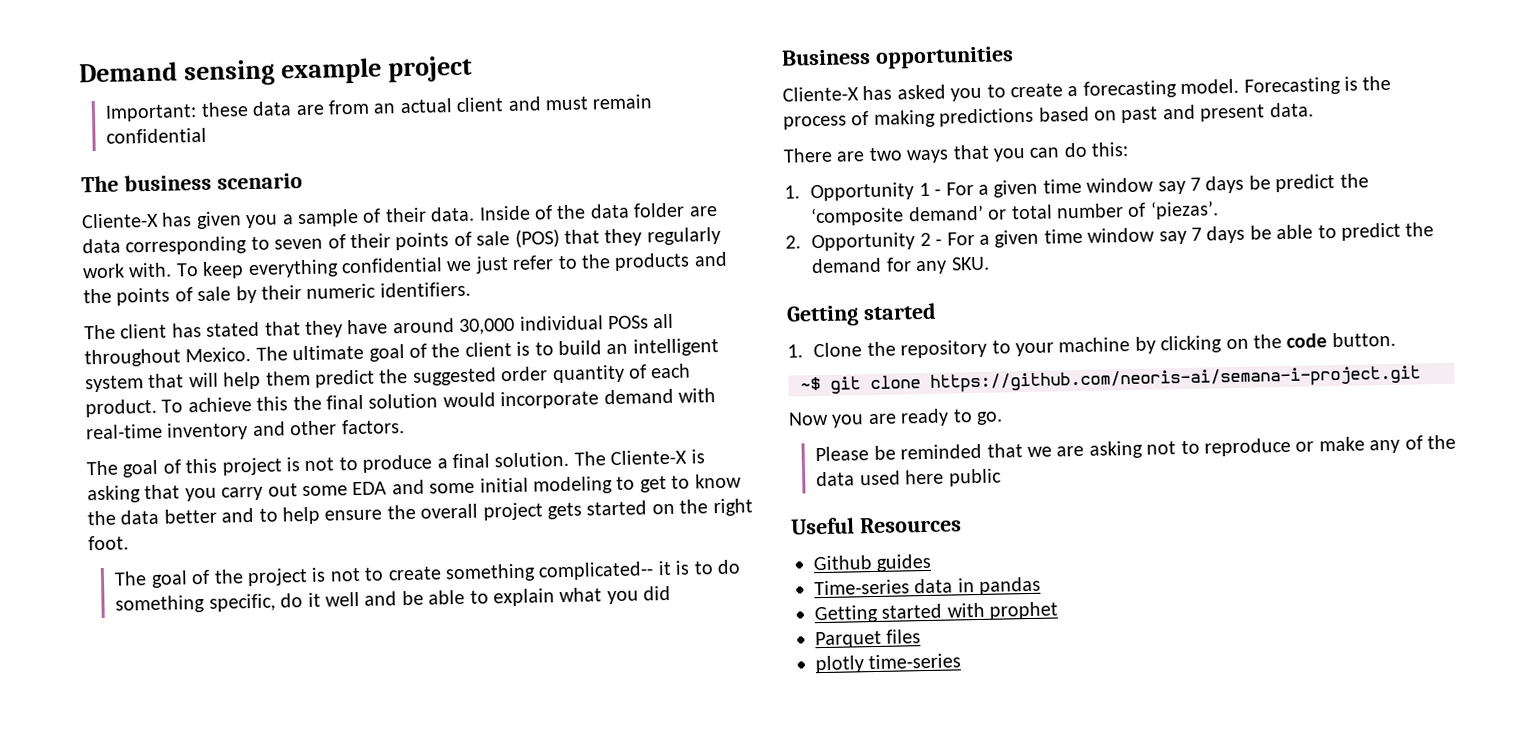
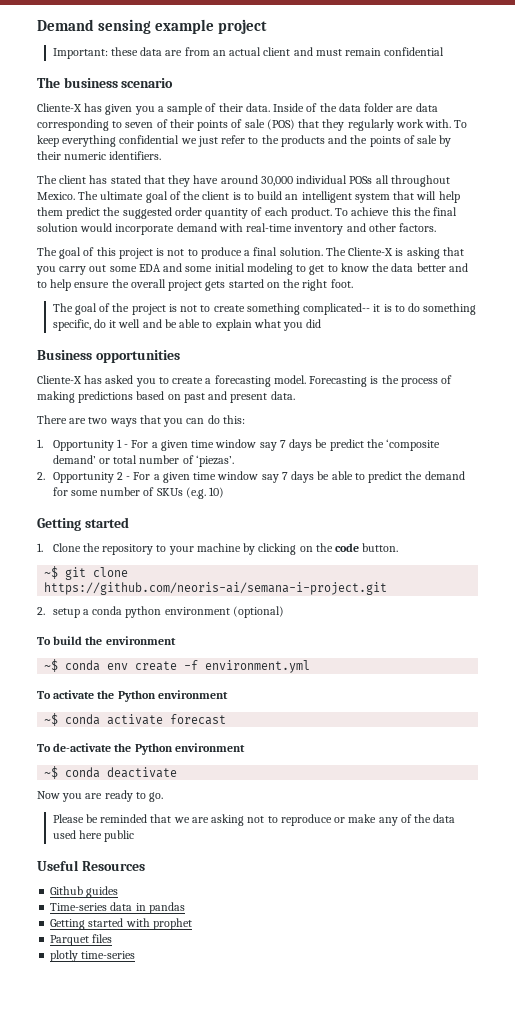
[915,256,990,275] any SKU. -> [70,487,225,499] some number of SKUs (e.g. 10)
(1421, 379) none -> [37,606,284,618] [37,636,176,645] [44,659,311,673] [37,690,228,702] [44,713,227,726] [37,743,245,755] [44,766,178,779] // 2. setup a conda python environment (optional) // To build the environment // ~$ conda env create -f environment.yml // To activate the Python environment // ~$ conda activate forecast // To de-activate the Python environment // ~$ conda deactivate

